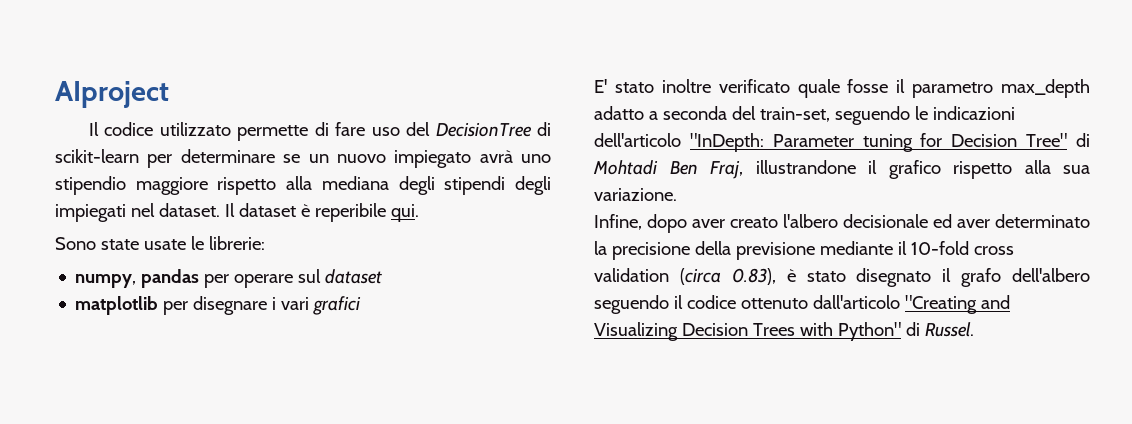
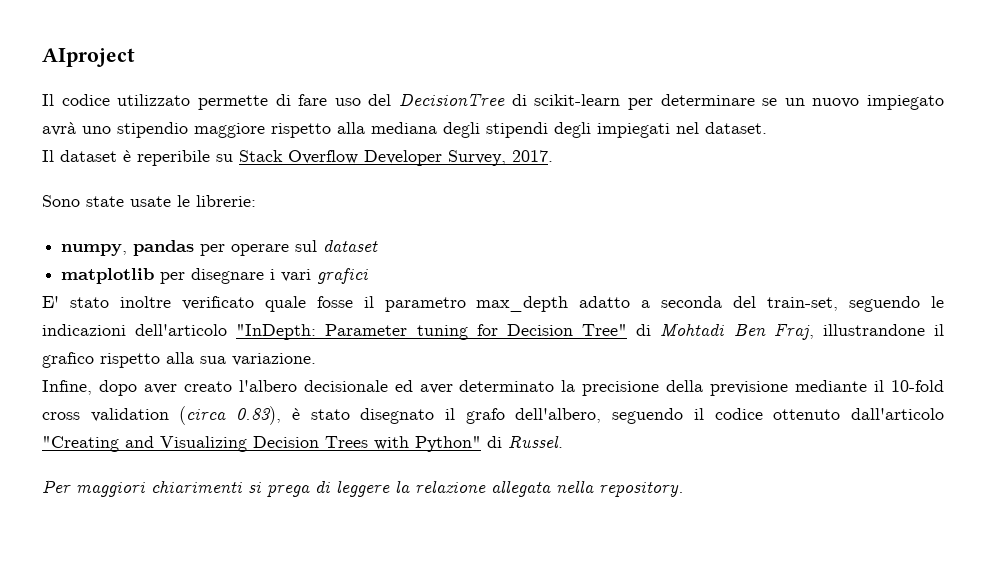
(220, 210) none -> (767, 128) //
[390,204,419,222] qui. -> [216,150,553,166] su Stack Overflow Developer Survey, 2017.
[1012,268,1090,282] dell'albero -> [515,408,602,423] dell'albero,
(974, 329) none -> [42,480,684,497] // Per maggiori chiarimenti si prega di leggere la relazione allegata nella repository.

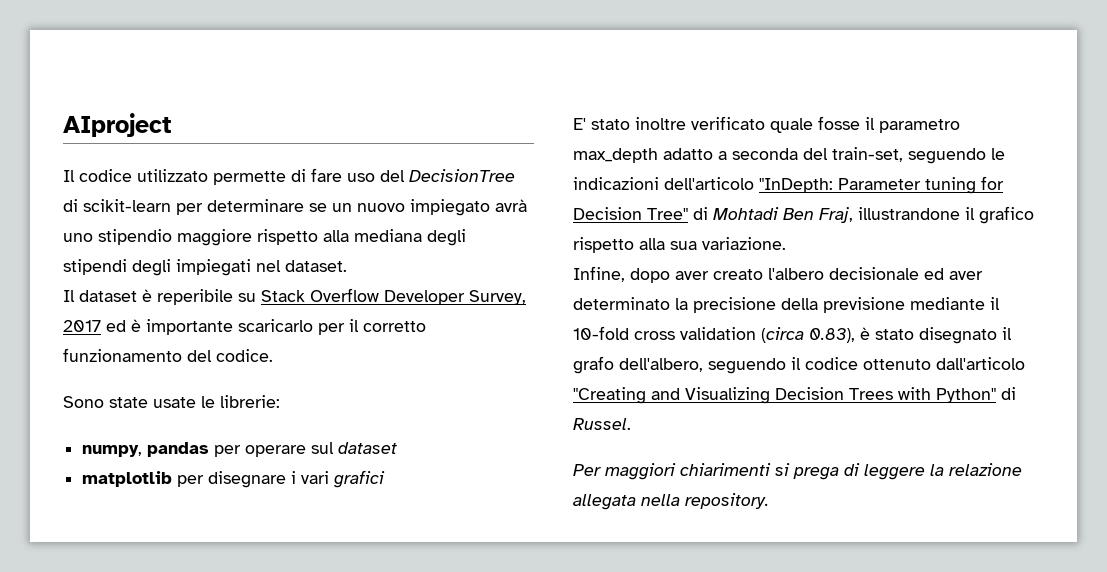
[512,150,553,162] 2017. -> [63,319,426,335] [63,348,273,362] 2017 ed è importante scaricarlo per il corretto funzionamento del codice.

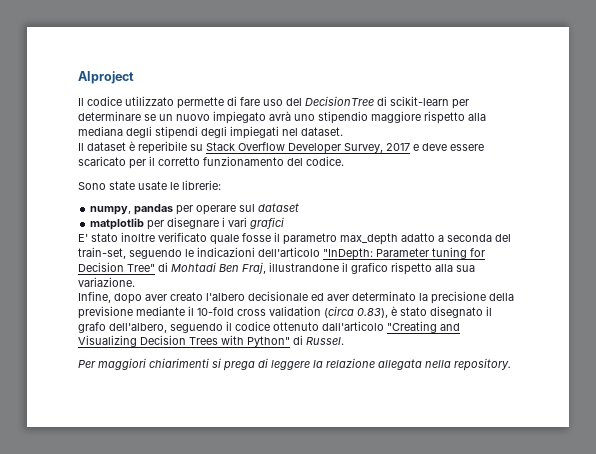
[106,319,313,335] ed è importante scaricarlo -> [413,143,484,151] [78,156,126,166] e deve essere scaricato

